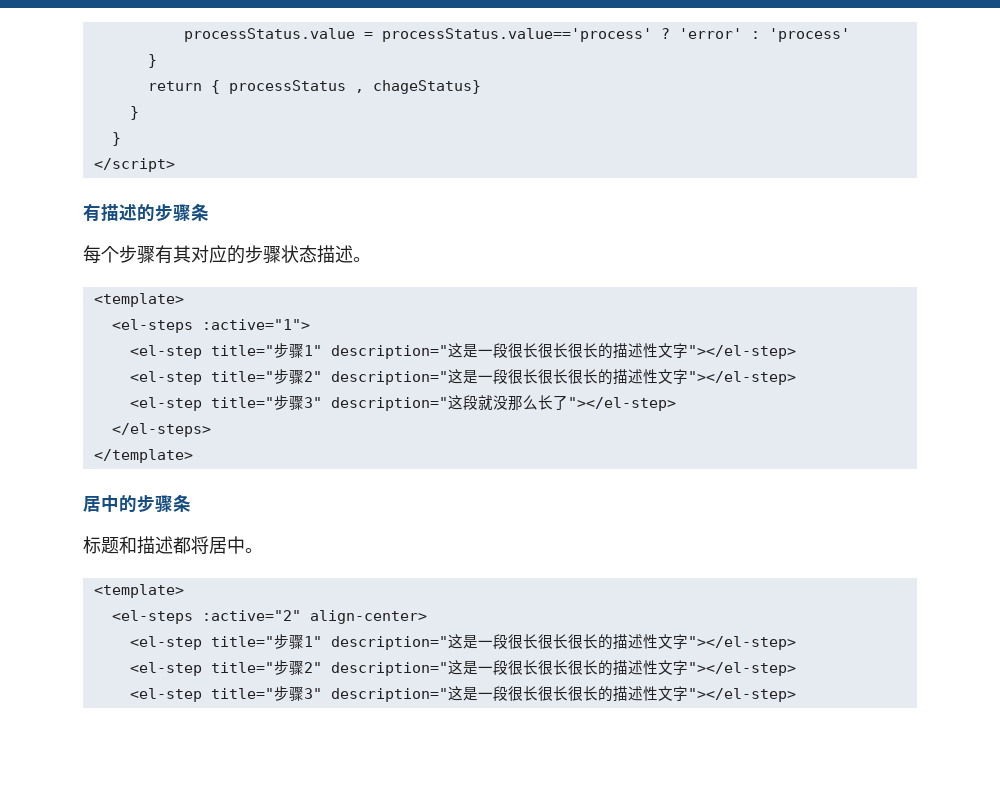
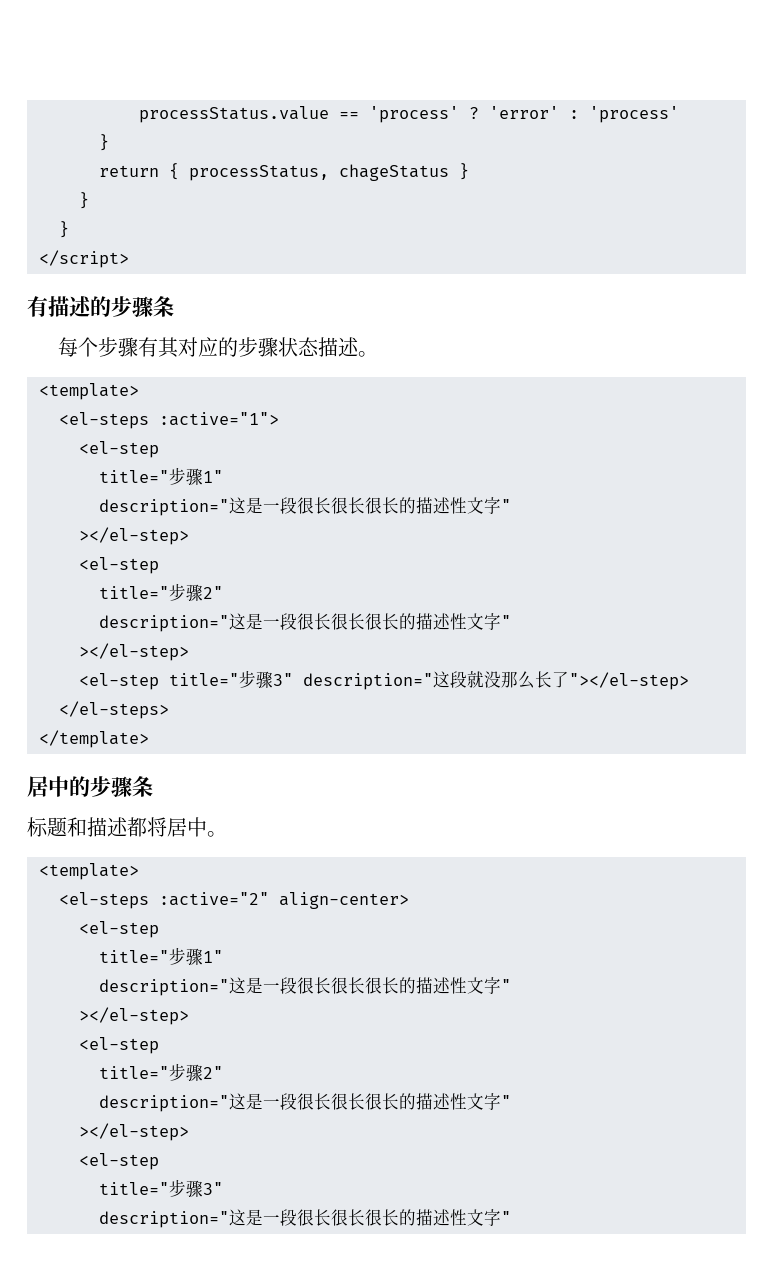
[363,28,652,42] = processStatus.value=='process' -> [339,106,459,123] == 'process'
[228,80,481,94] processStatus , chageStatus} -> [189,163,469,181] processStatus, chageStatus }
[210,343,796,359] [129,369,796,385] title="步骤1" description="这是一段很长很长很长的描述性文字"></el-step> // <el-step title="步骤2" description="这是一段很长很长很长的描述性文字"></el-step> -> [99,467,223,486] [99,497,511,516] [79,527,189,545] [79,557,159,574] [99,583,223,602] [99,613,511,632] [79,643,189,661] // title="步骤1" // description="这是一段很长很长很长的描述性文字" // ></el-step> // <el-step // title="步骤2" // description="这是一段很长很长很长的描述性文字" // ></el-step>
[210,634,796,650] [129,660,796,676] [129,686,796,702] title="步骤1" description="这是一段很长很长很长的描述性文字"></el-step> // <el-step title="步骤2" description="这是一段很长很长很长的描述性文字"></el-step> // <el-step title="步骤3" description="这是一段很长很长很长的描述性文字"></el-step> -> [99,947,223,966] [99,977,511,996] [79,1007,189,1025] [79,1037,159,1054] [99,1063,223,1082] [99,1093,511,1112] [79,1123,189,1141] [79,1153,159,1170] [99,1179,223,1198] [99,1209,511,1228] // title="步骤1" // description="这是一段很长很长很长的描述性文字" // ></el-step> // <el-step // title="步骤2" // description="这是一段很长很长很长的描述性文字" // ></el-step> // <el-step // title="步骤3" // description="这是一段很长很长很长的描述性文字"

